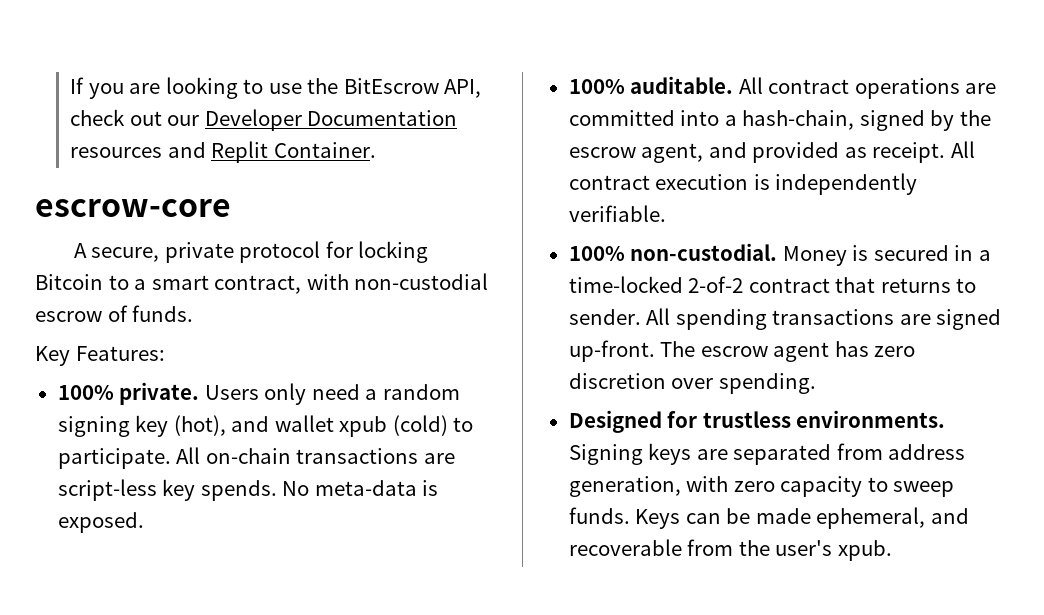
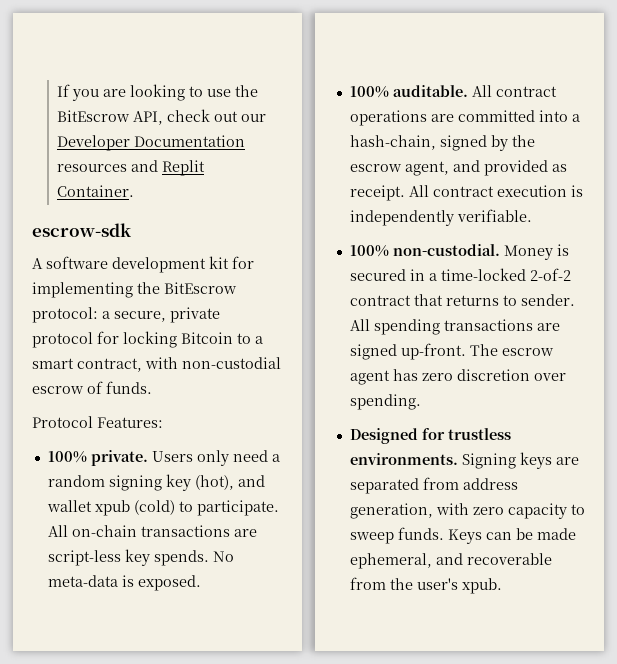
[35,199,231,217] escrow-core -> [32,223,131,237] escrow-sdk
(87, 250) none -> [46,256,254,273] [32,282,237,298] [32,307,110,323] software development kit for implementing the BitEscrow protocol: a
[35,346,70,366] Key -> [32,416,93,428] Protocol

